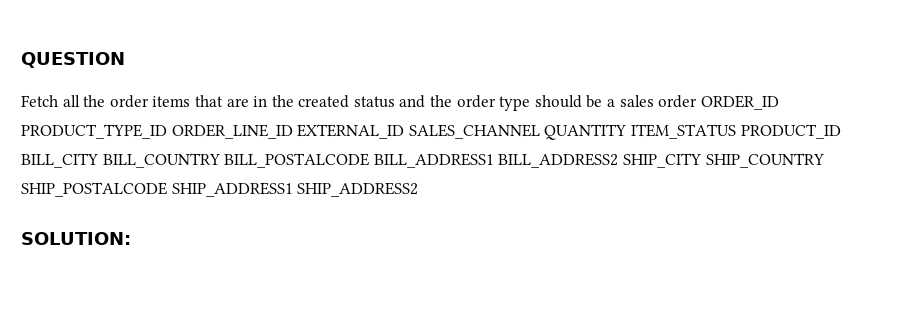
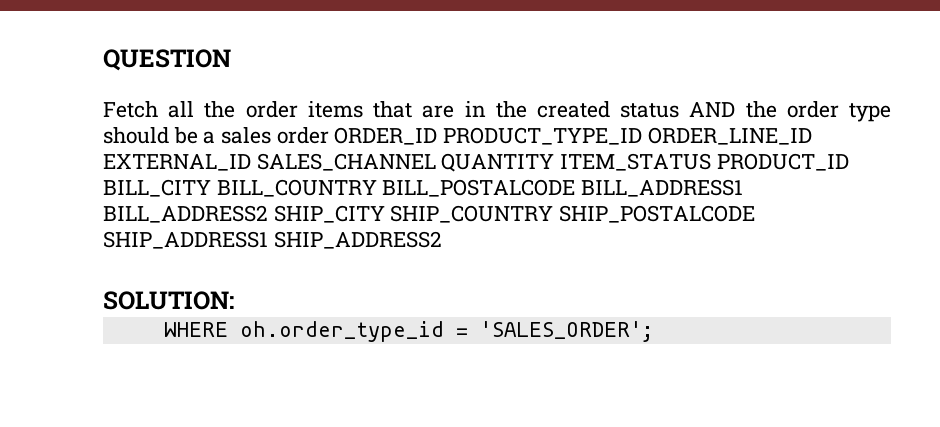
[399,95,426,108] and -> [689,102,736,117] AND
(131, 238) none -> [163,321,654,342] // WHERE oh.order_type_id = 'SALES_ORDER';

